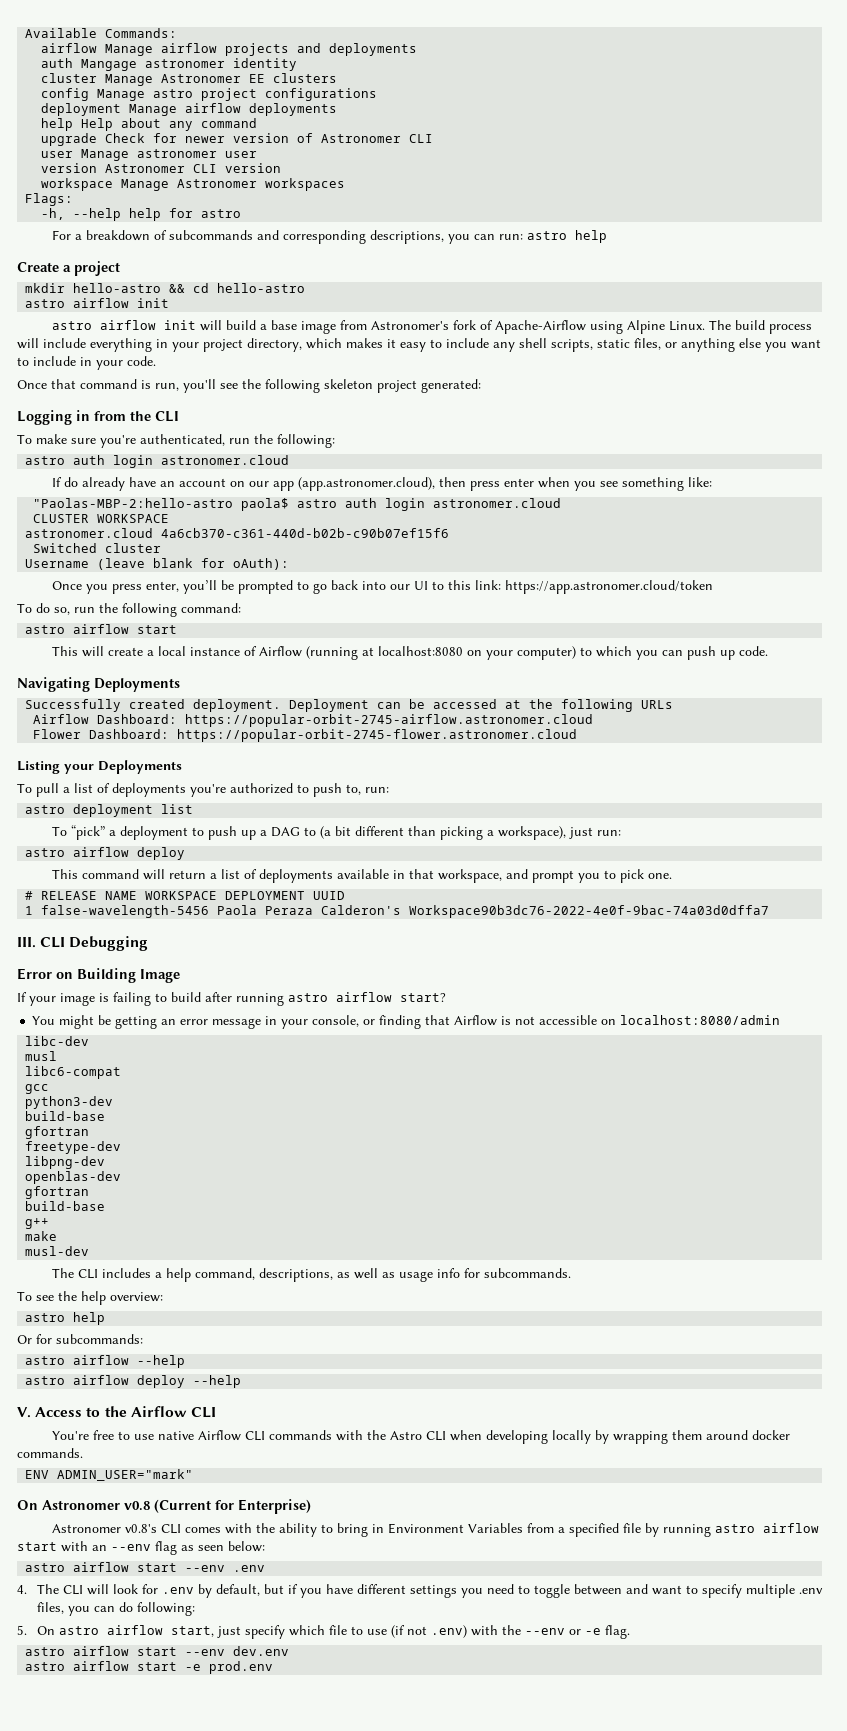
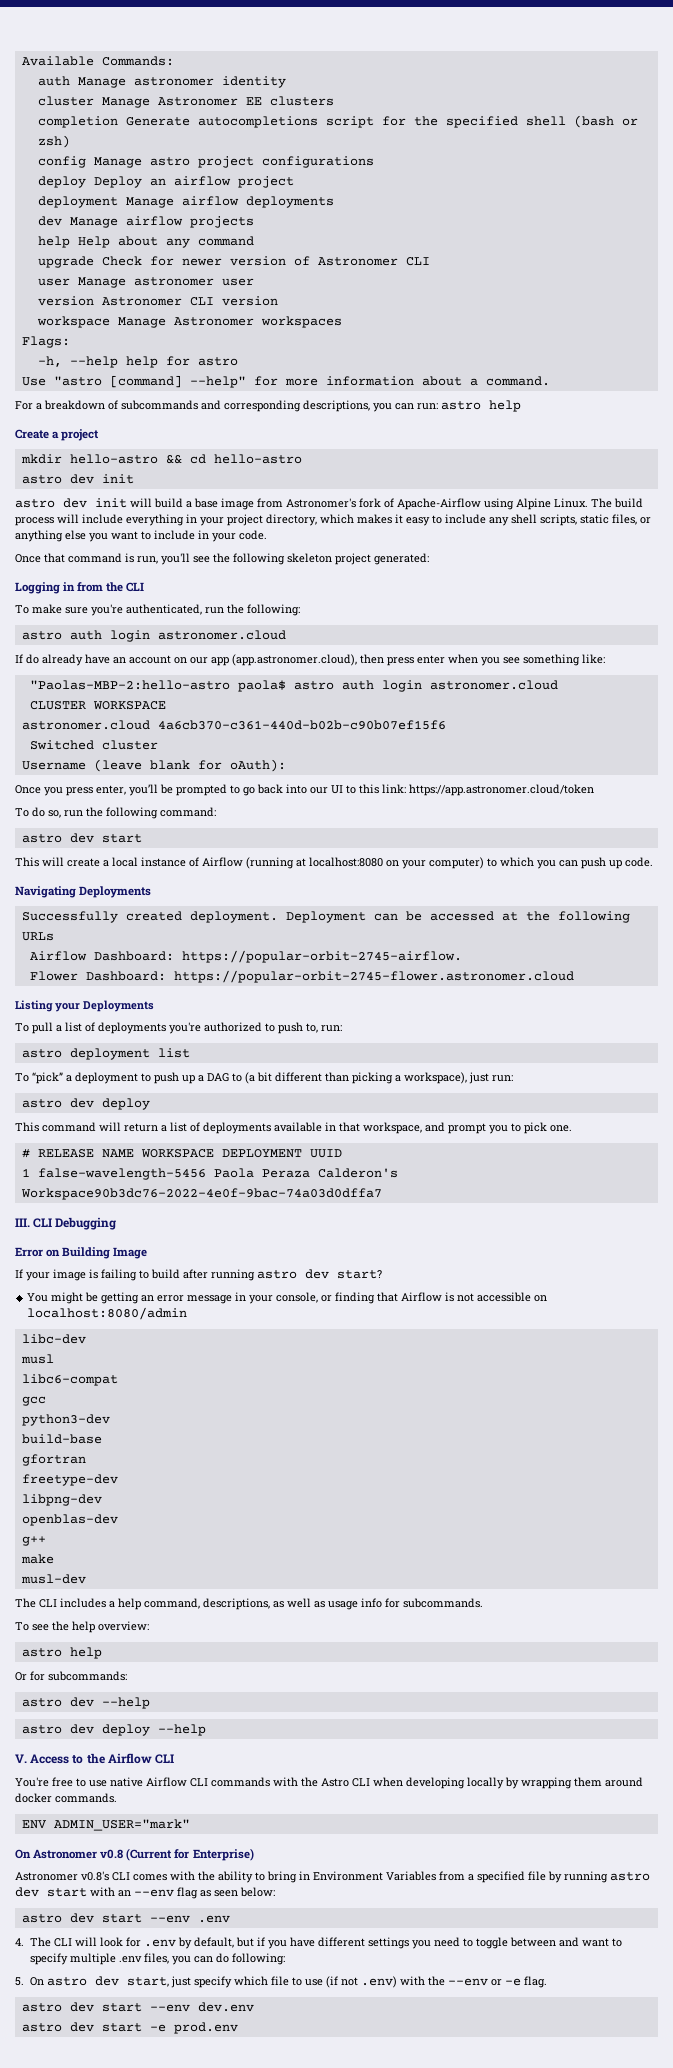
[41,43,418,56] [41,58,138,71] airflow Manage airflow projects and deployments // auth Mangage -> [37,76,126,88] auth Manage
(338, 78) none -> [37,115,638,128] [37,135,70,148] // completion Generate autocompletions script for the specified shell (bash or zsh)
(378, 94) none -> [37,176,294,188] // deploy Deploy an airflow project
(338, 109) none -> [37,216,254,228] // dev Manage airflow projects
(242, 213) none -> [21,375,550,388] // Use "astro [command] --help" for more information about a command.
[73,298,130,308] airflow -> [69,474,94,484] dev
[99,320,156,330] airflow -> [63,498,87,508] dev
[73,624,130,634] airflow -> [69,833,94,843] dev
[185,714,594,727] https://popular-orbit-2745-airflow.astronomer.cloud -> [181,950,462,963] https://popular-orbit-2745-airflow.
[73,847,130,857] airflow -> [69,1098,94,1108] dev
[336,992,392,1002] airflow -> [305,1269,329,1279] dev
[25,1186,90,1199] [25,1201,106,1211] // gfortran // build-base -> (118, 1520) none
[73,1355,130,1365] airflow -> [69,1697,94,1707] dev
[73,1375,130,1385] airflow -> [69,1724,94,1734] dev
[762,1523,819,1533] airflow -> [15,1887,39,1897] dev
[73,1562,130,1572] airflow -> [69,1913,94,1923] dev
[106,1625,163,1635] airflow -> [94,1976,119,1986] dev
[73,1646,130,1656] airflow -> [69,2002,94,2012] dev
[73,1661,130,1671] airflow -> [69,2022,94,2032] dev

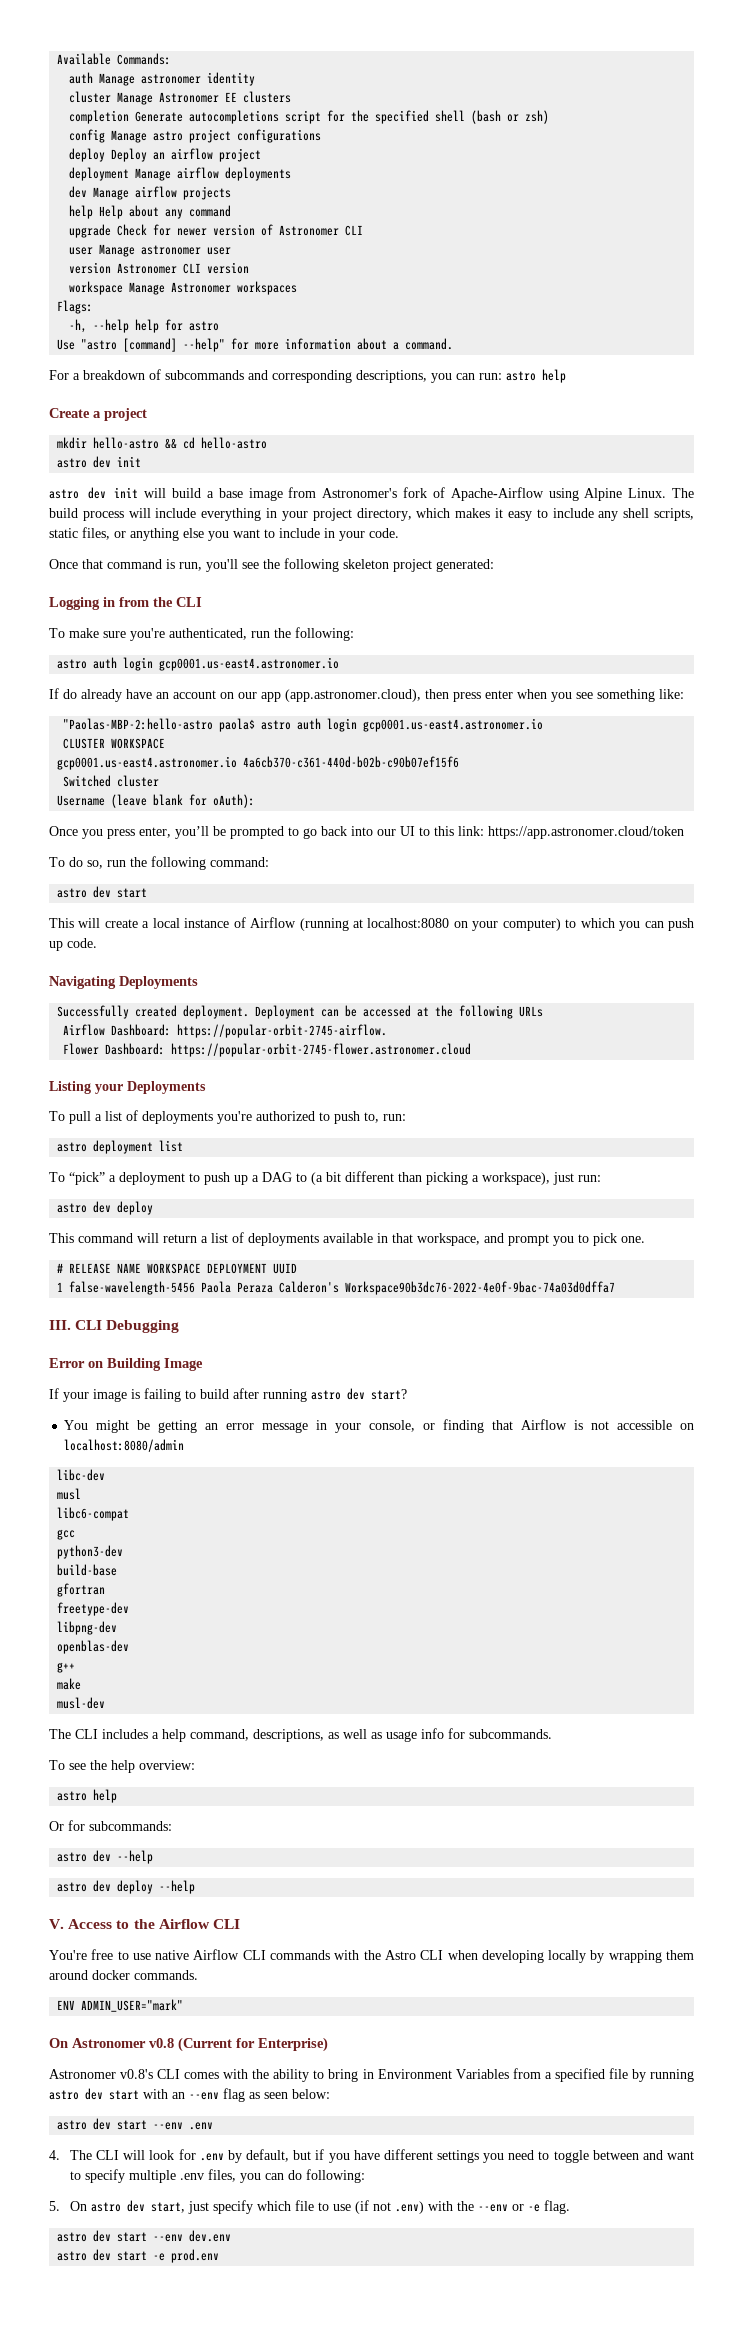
[157,630,286,640] astronomer.cloud -> [159,657,340,671] gcp0001.us-east4.astronomer.io
[429,680,558,690] astronomer.cloud -> [363,718,544,732] gcp0001.us-east4.astronomer.io
[21,720,150,730] astronomer.cloud -> [57,756,238,770] gcp0001.us-east4.astronomer.io

